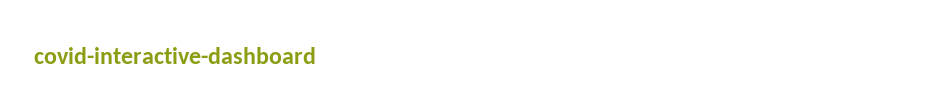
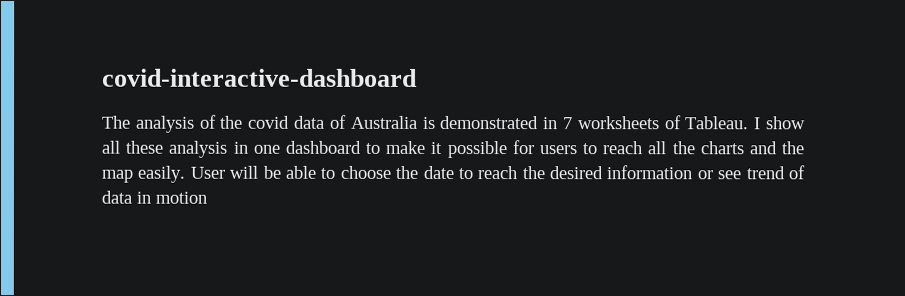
(316, 55) none -> [102,114,806,133] [101,140,805,159] [101,165,806,183] [101,190,207,204] // The analysis of the covid data of Australia is demonstrated in 7 worksheets of Tableau. I show all these analysis in one dashboard to make it possible for users to reach all the charts and the map easily. User will be able to choose the date to reach the desired information or see trend of data in motion

